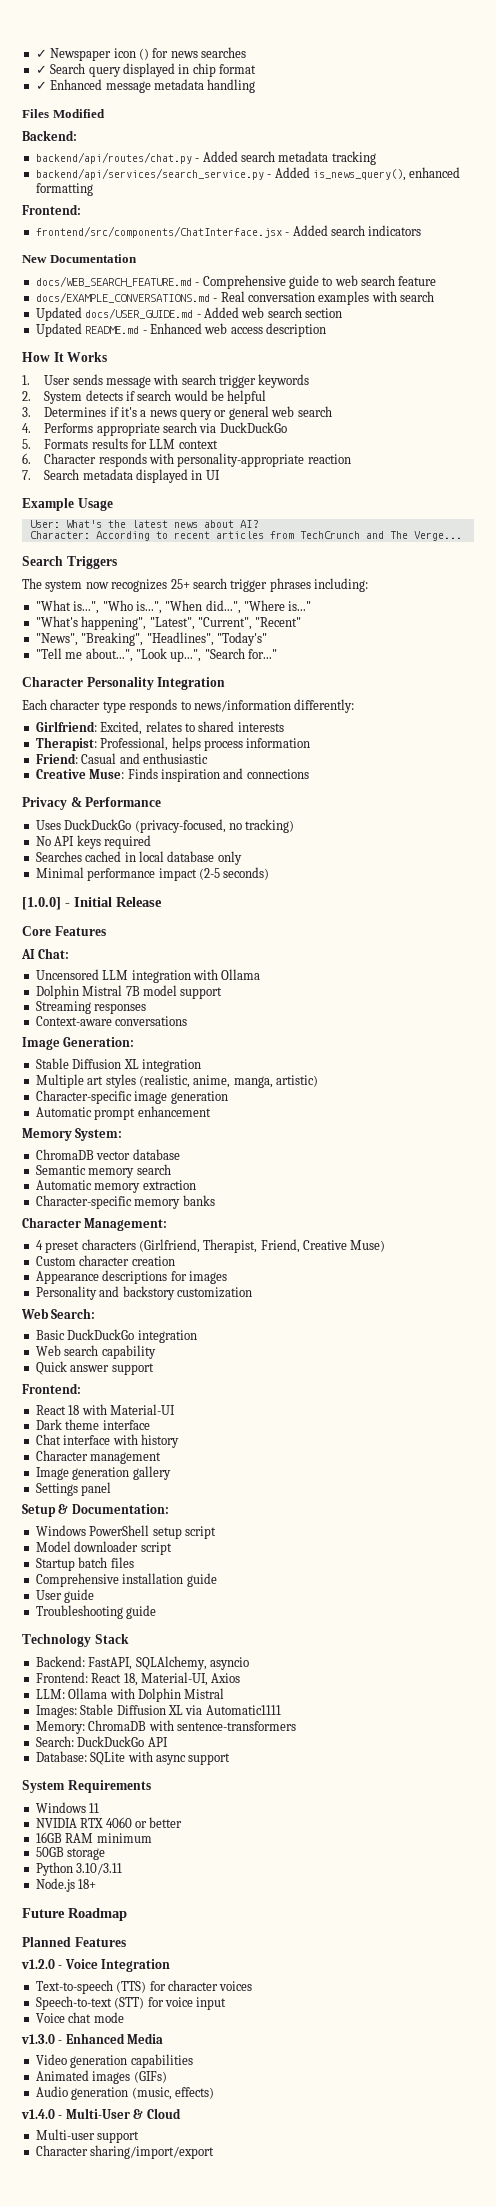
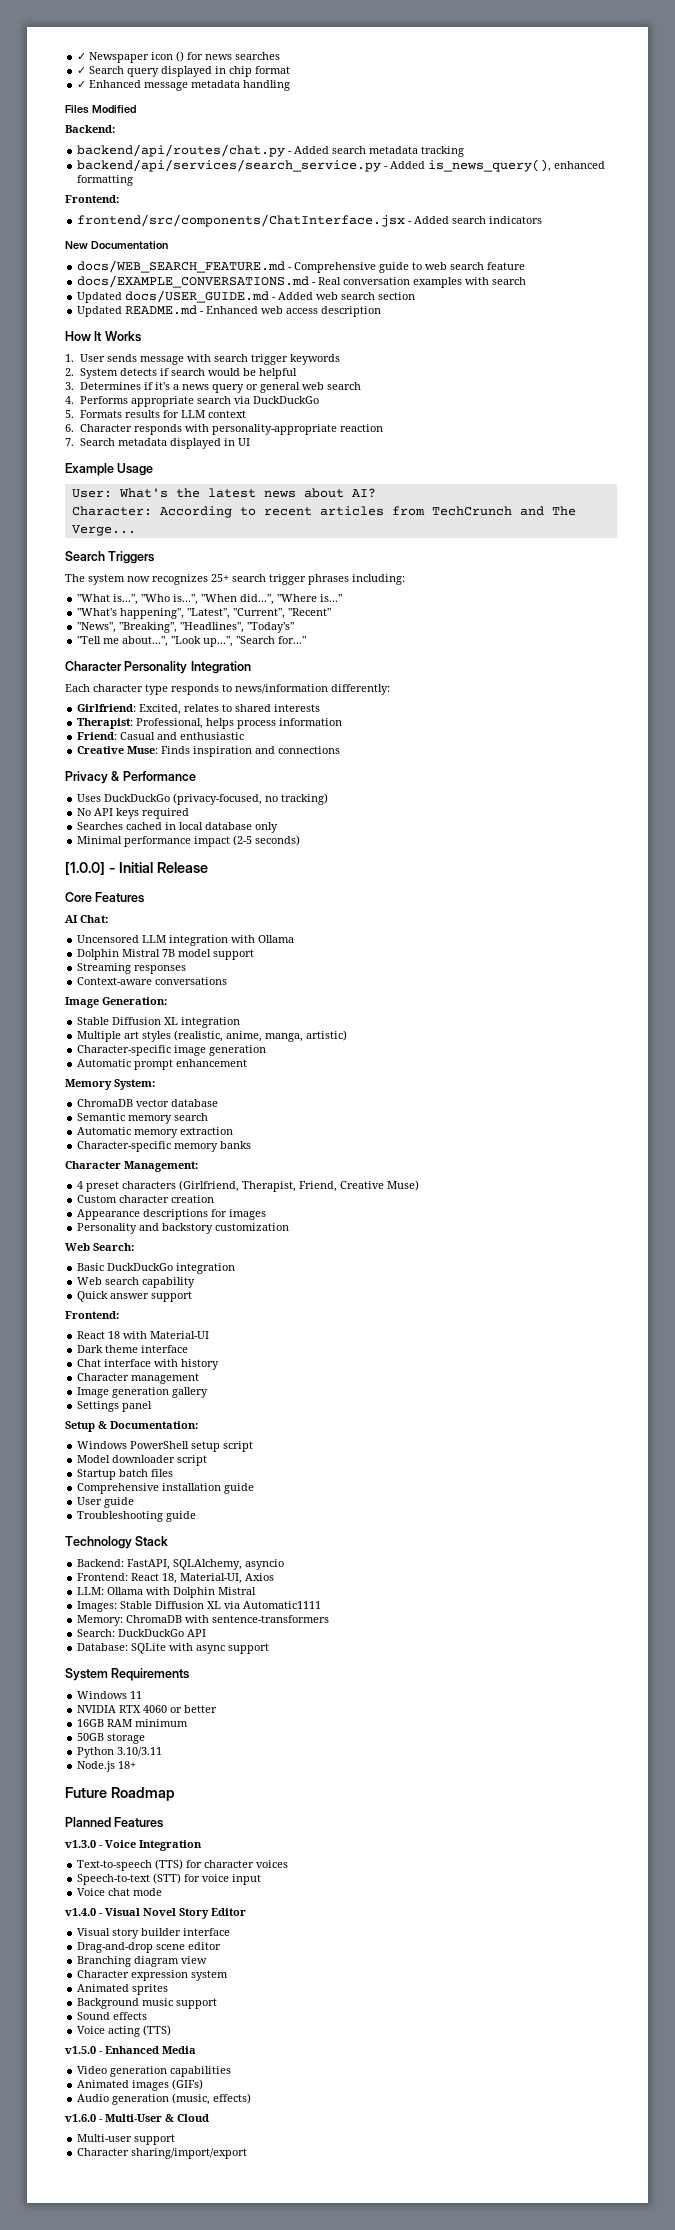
[21,1959,55,1969] v1.2.0 -> [65,1840,96,1848] v1.3.0
[21,2034,55,2044] v1.3.0 -> [65,1908,246,1919] [77,1928,231,1939] [77,1942,222,1953] [77,1956,208,1967] [77,1970,229,1981] [77,1984,169,1995] [77,1998,218,2009] [77,2012,148,2020] [77,2025,172,2037] [65,2046,96,2054] v1.4.0 - Visual Novel Story Editor // Visual story builder interface // Drag-and-drop scene editor // Branching diagram view // Character expression system // Animated sprites // Background music support // Sound effects // Voice acting (TTS) // v1.5.0
[21,2109,55,2119] v1.4.0 -> [65,2114,96,2122] v1.6.0

